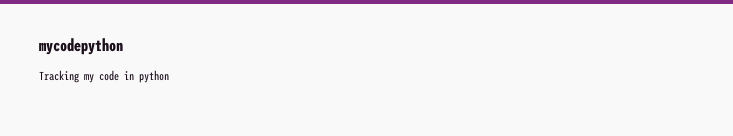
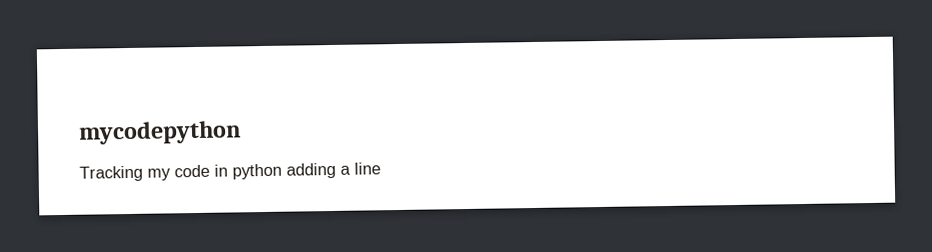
(169, 76) none -> [286,162,381,179] adding a line

